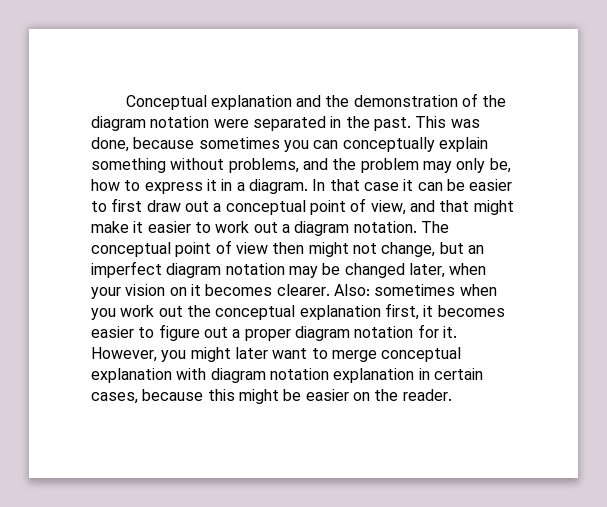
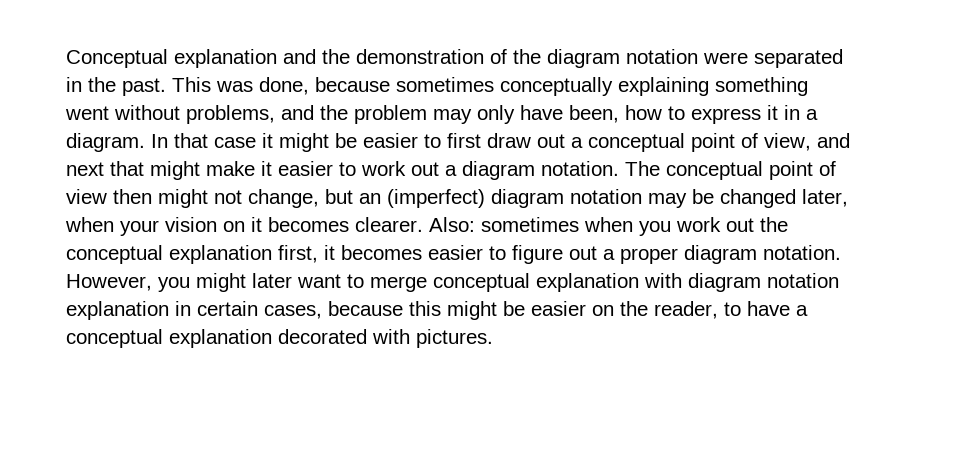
[283,137,488,152] [91,158,166,173] you can conceptually explain something -> [500,77,808,96] [65,106,109,120] conceptually explaining something went
[489,158,511,173] be, -> [520,105,619,123] have been,
[417,182,443,191] can -> [279,133,329,152] might
(435, 206) none -> [66,162,104,176] next
[91,261,162,278] imperfect -> [387,189,485,208] (imperfect)
[354,324,457,338] notation for it. -> [763,245,841,260] notation.
[402,389,452,401] reader. -> [654,301,808,319] [66,329,493,348] reader, to have a conceptual explanation decorated with pictures.

